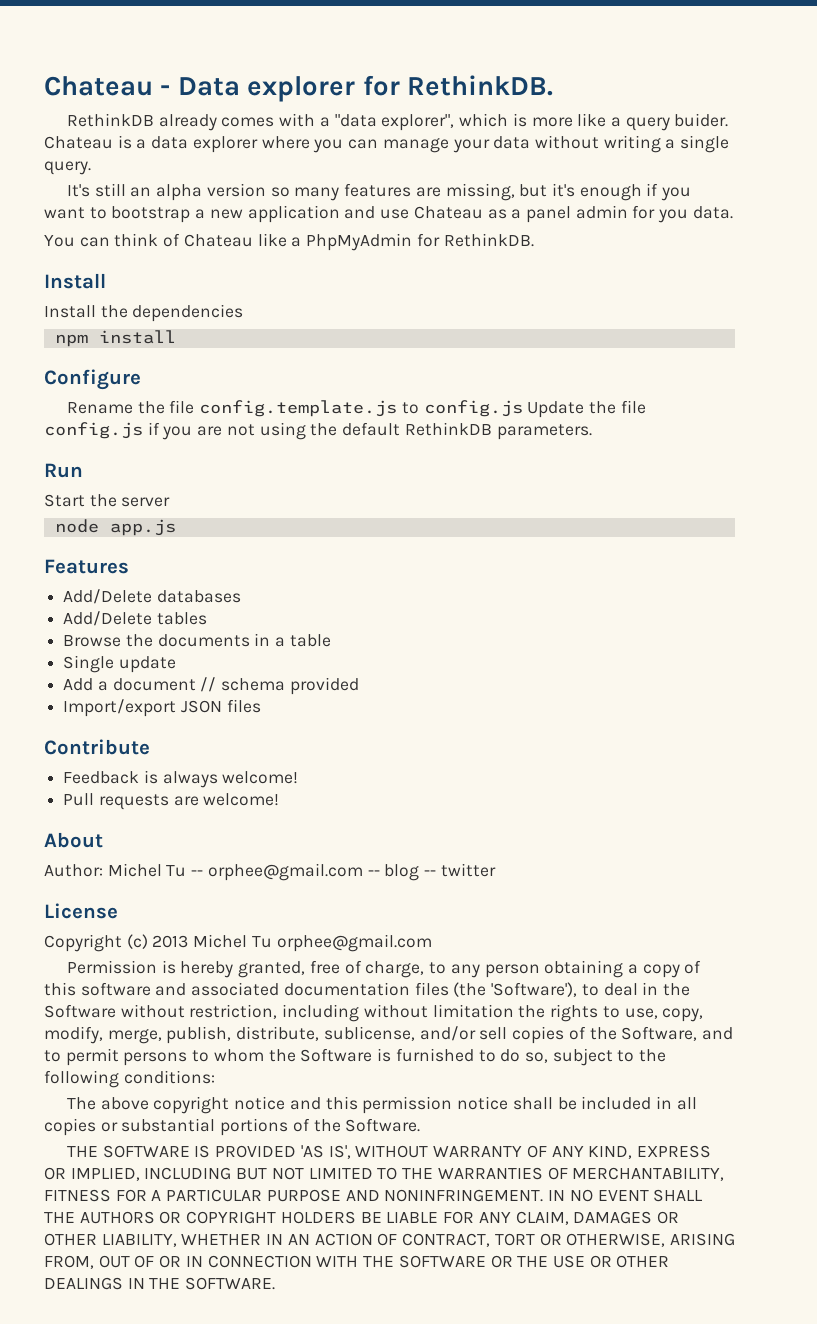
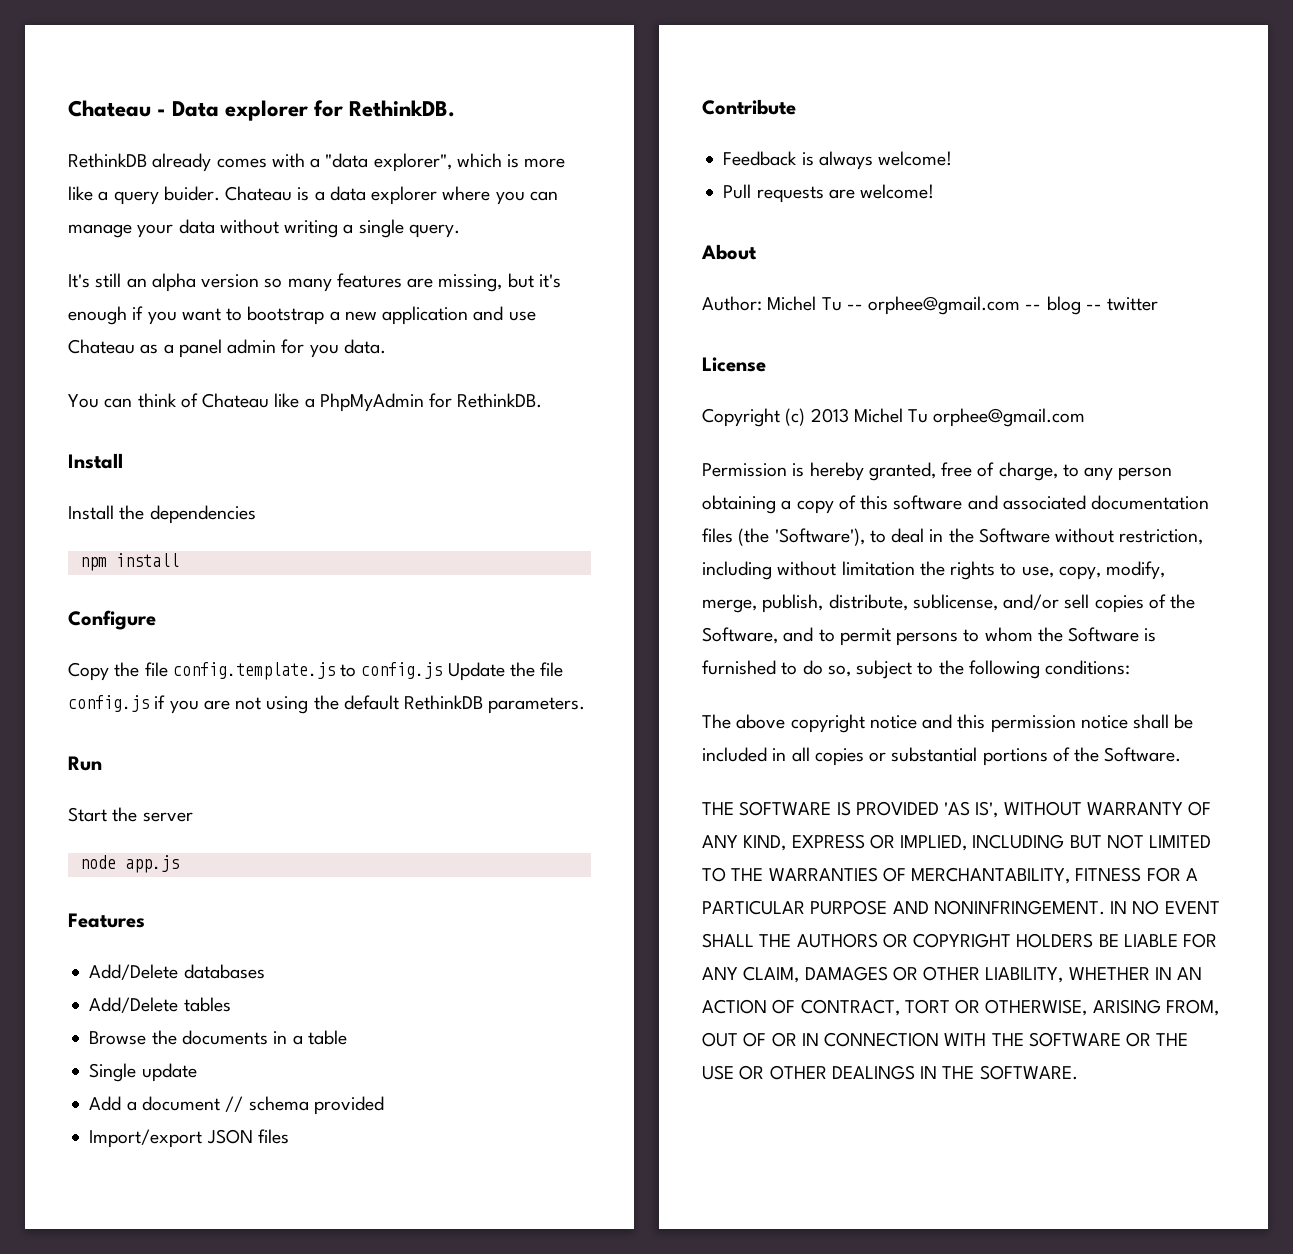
[67,402,134,414] Rename -> [68,662,109,681] Copy

